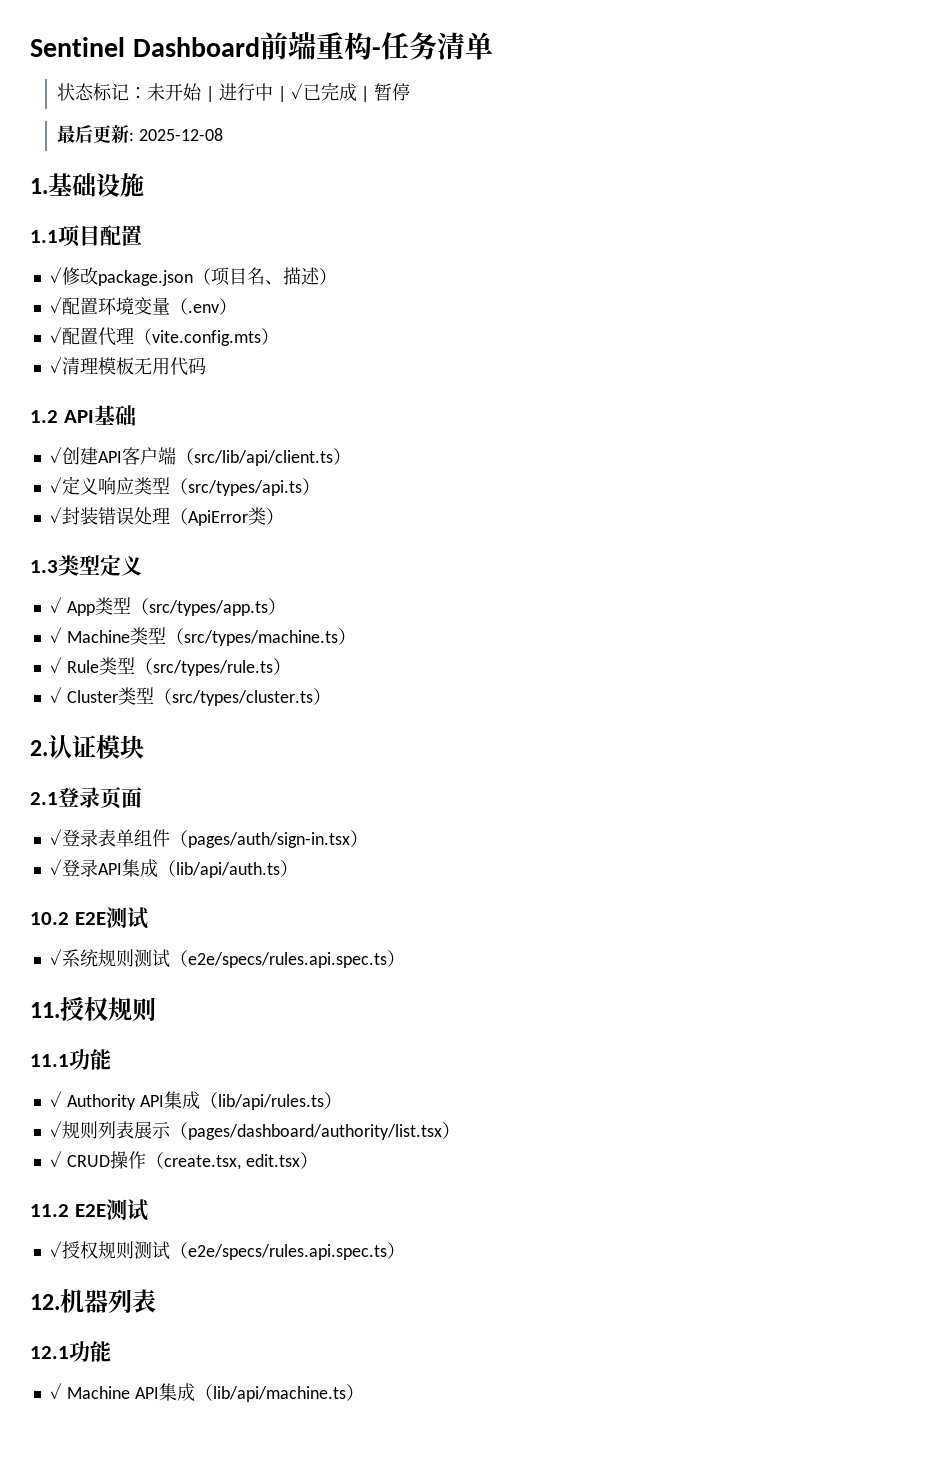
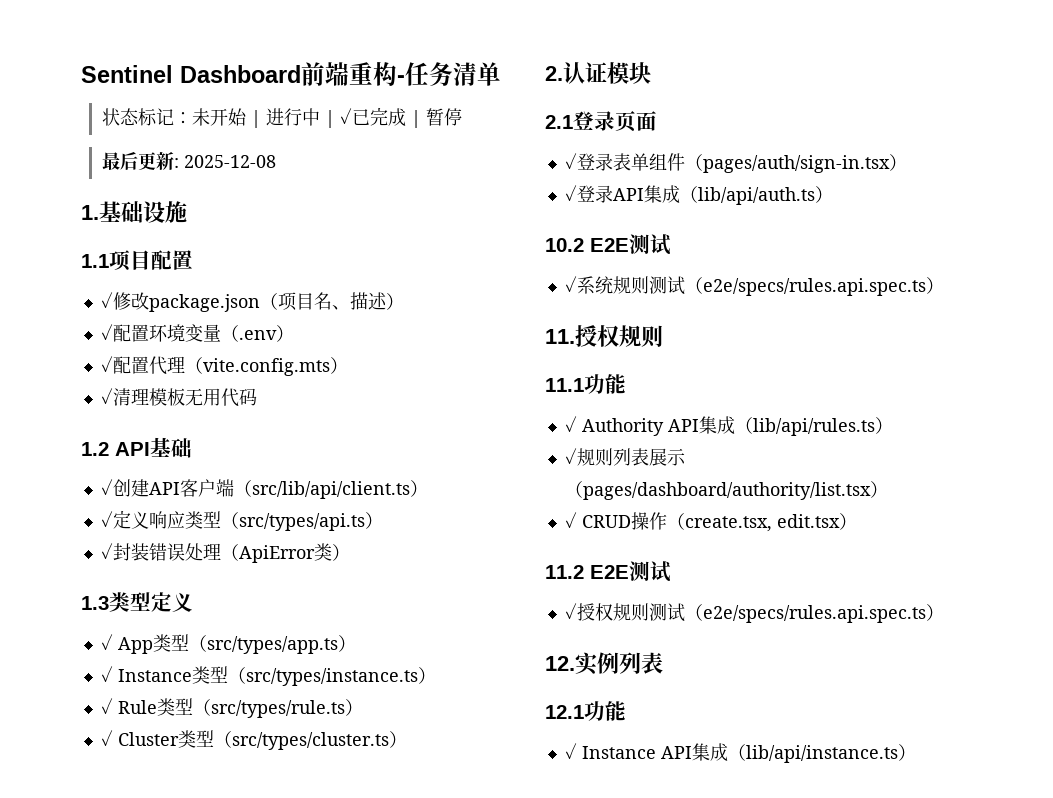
[66,627,338,646] Machine类型（src/types/machine.ts -> [117,666,418,686] Instance类型（src/types/instance.ts
[60,1289,108,1313] 机器 -> [575,652,619,675] 实例
[66,1383,346,1402] Machine API集成（lib/api/machine.ts -> [581,743,898,763] Instance API集成（lib/api/instance.ts

